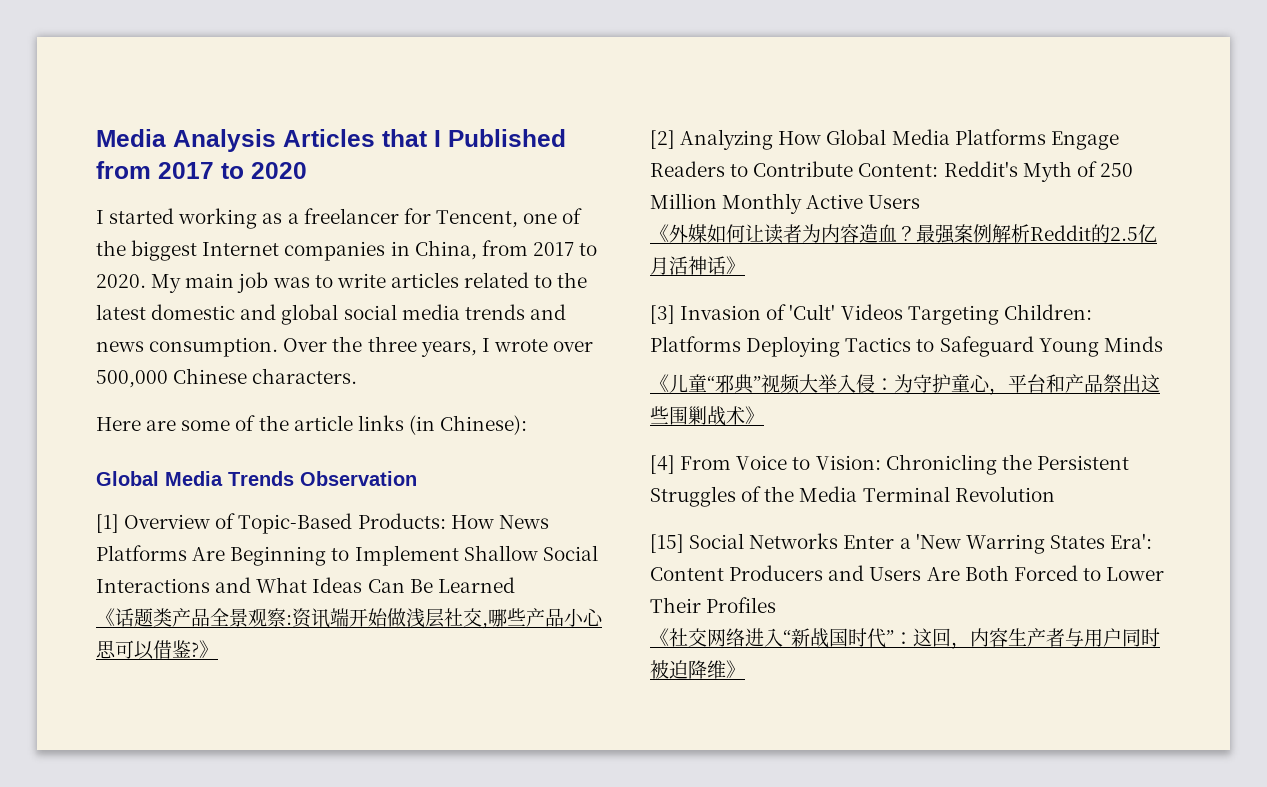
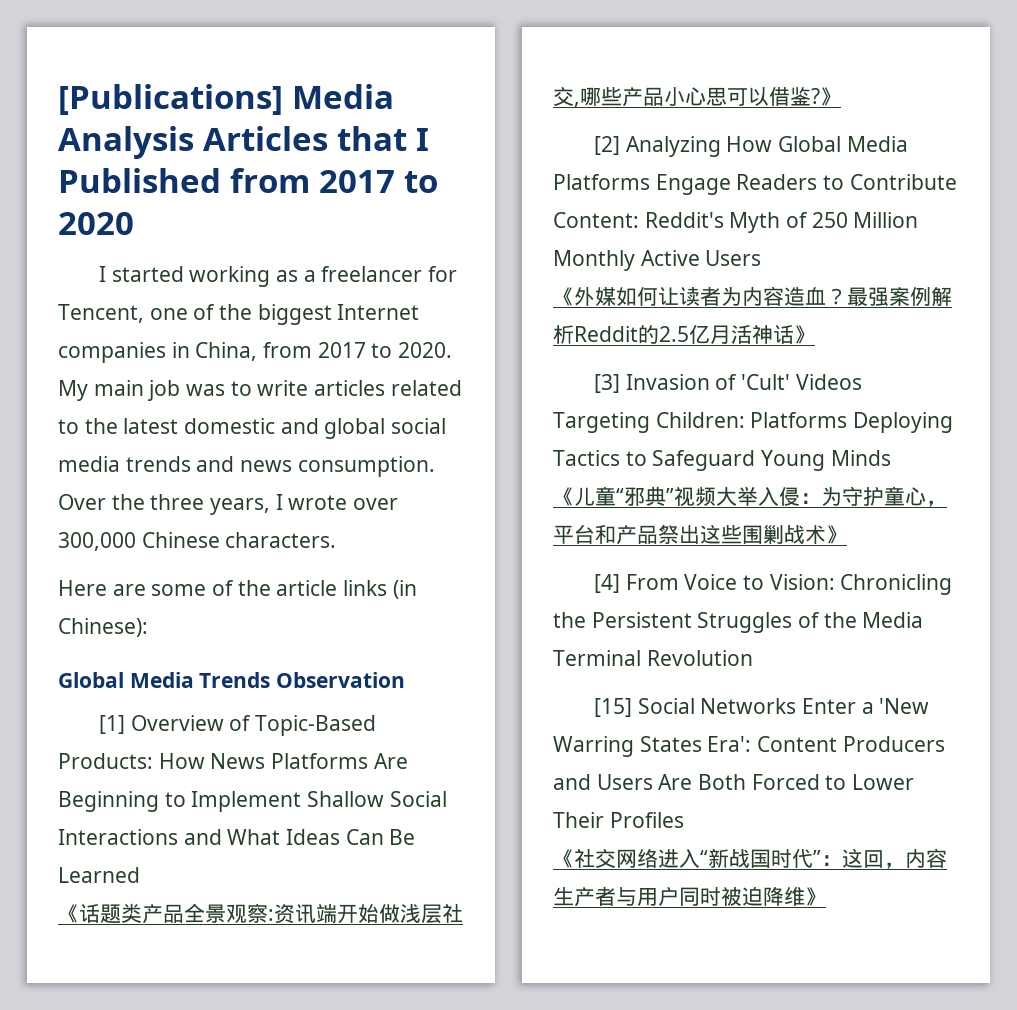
(96, 138) none -> [58,84,283,115] [Publications]
[96,370,168,388] 500,000 -> [58,532,136,551] 300,000

